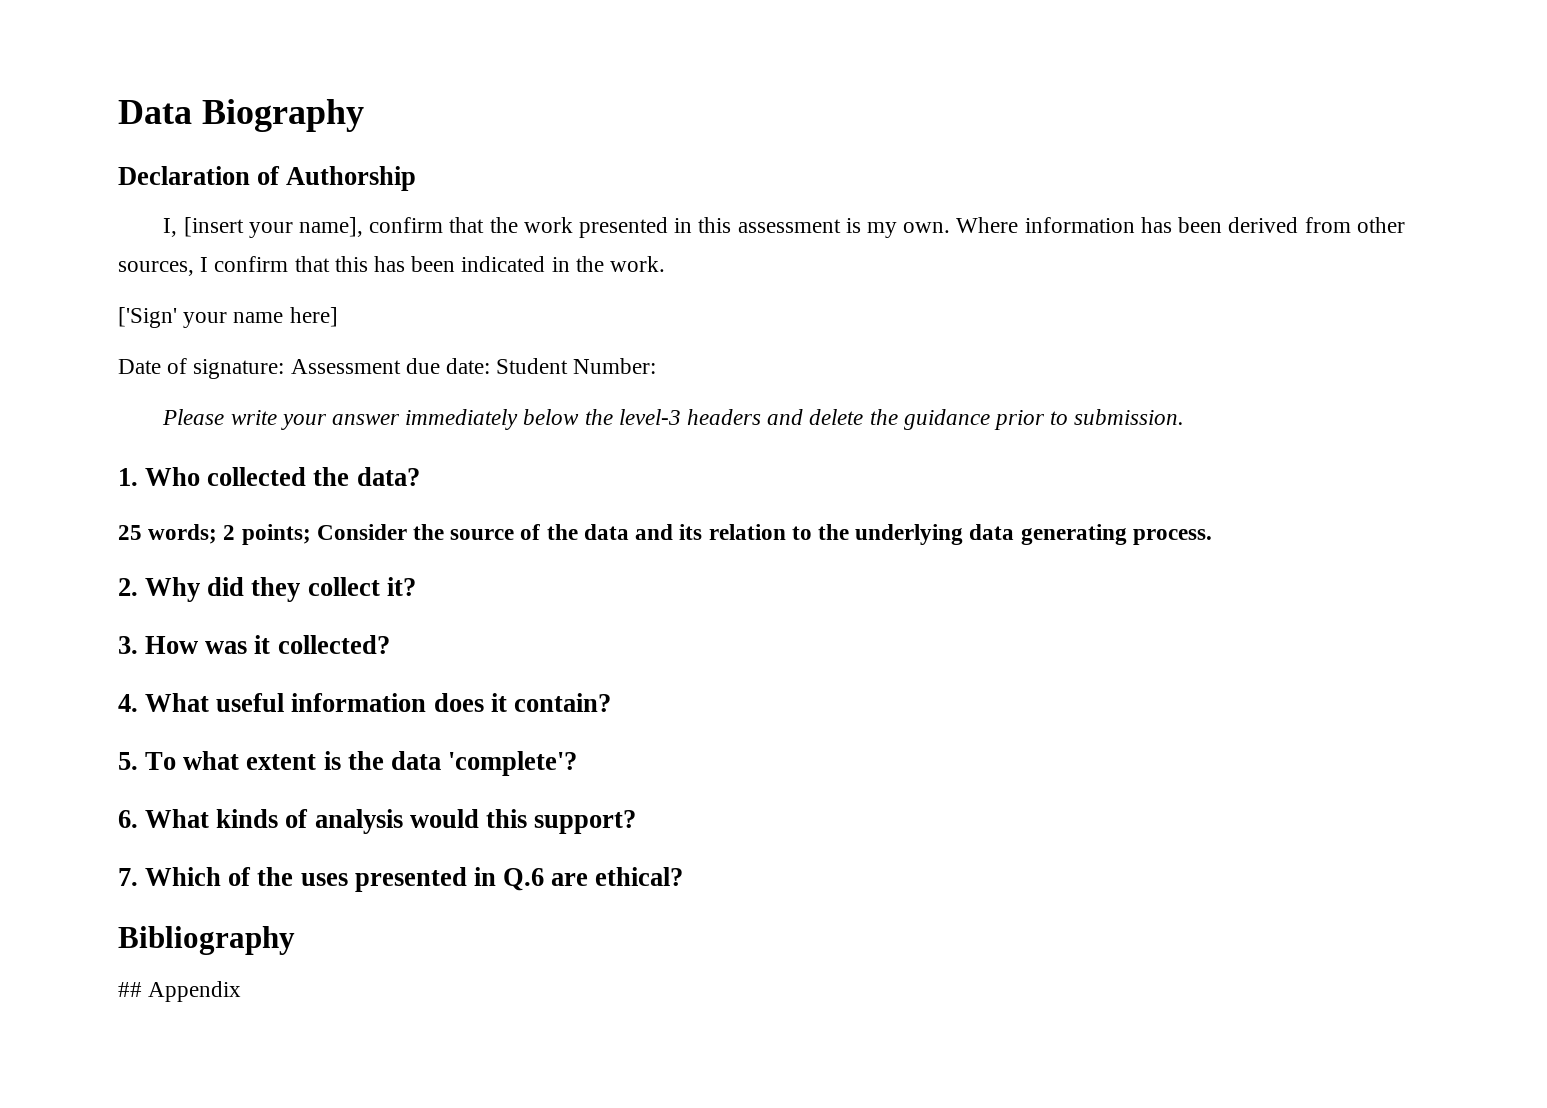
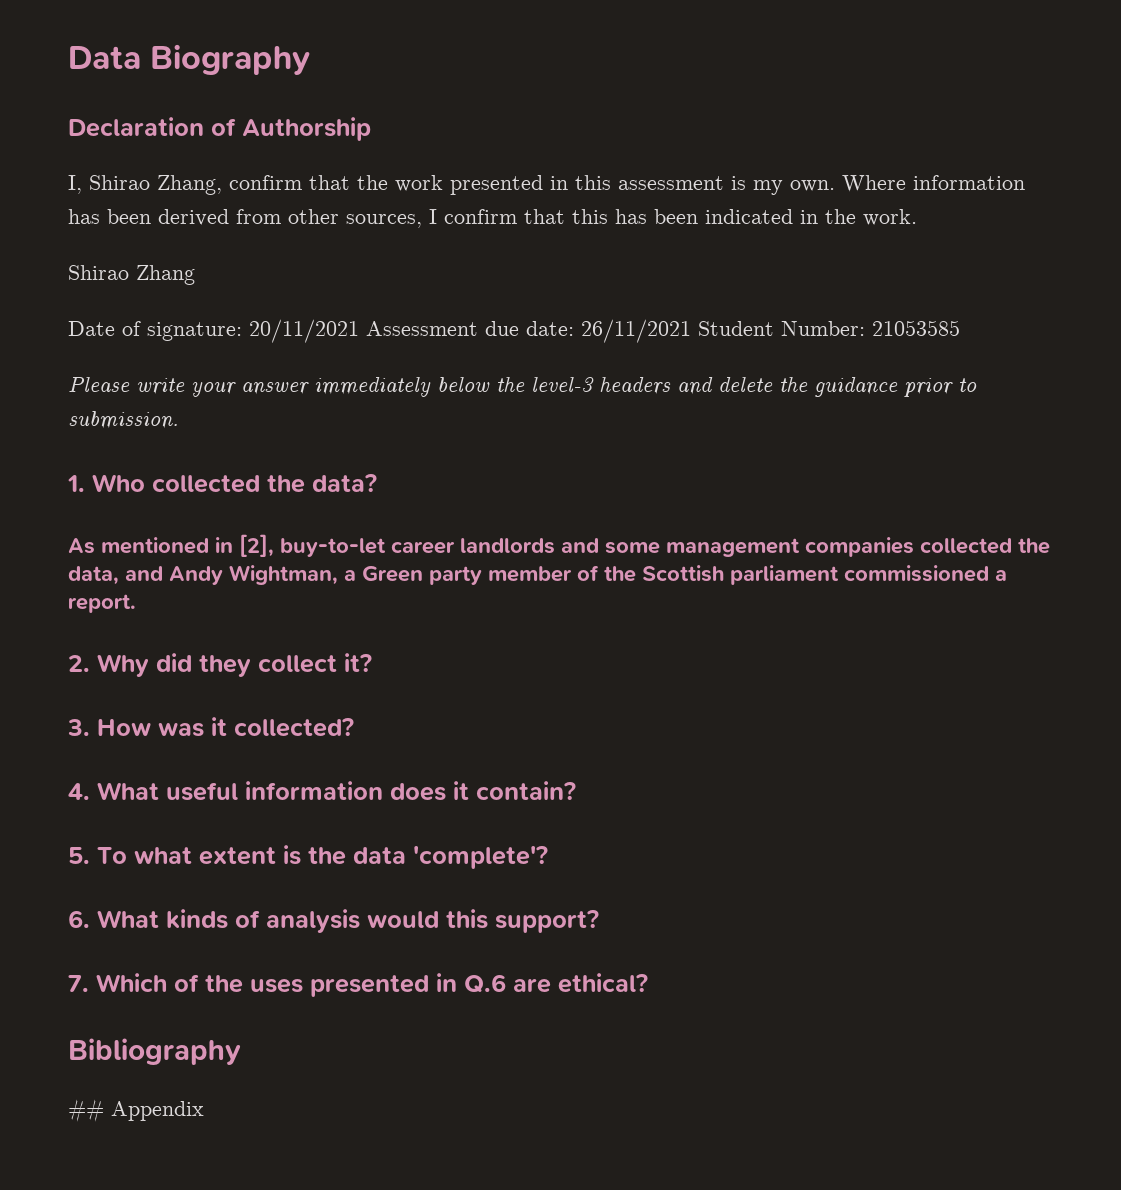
[183,217,363,238] [insert your name], -> [89,175,222,195] Shirao Zhang,
[118,307,338,328] ['Sign' your name here] -> [68,265,195,285] Shirao Zhang
(285, 369) none -> [249,319,359,343] 20/11/2021
(491, 366) none -> [581,319,691,343] 26/11/2021
(657, 366) none -> [872,320,960,336] 21053585
[118,524,1212,545] 25 words; 2 points; Consider the source of the data and its relation to the underlying data generating process. -> [68,534,1050,557] [68,565,1007,585] [68,594,136,613] As mentioned in [2], buy-to-let career landlords and some management companies collected the data, and Andy Wightman, a Green party member of the Scottish parliament commissioned a report.

